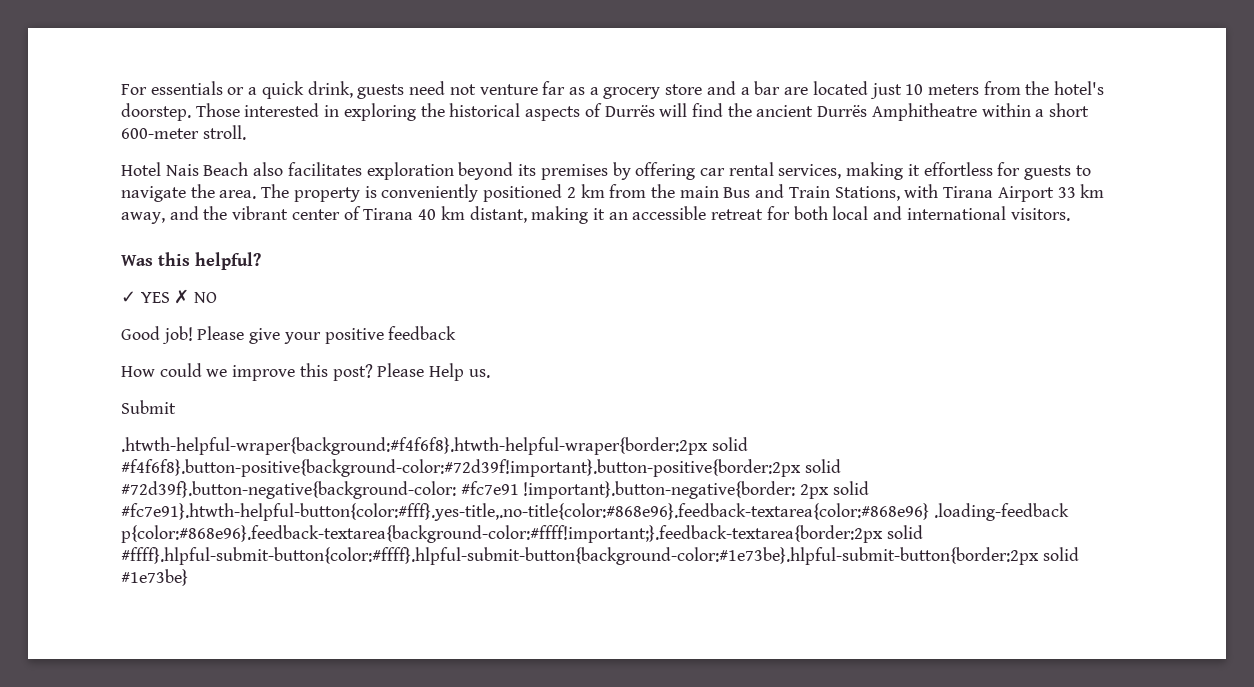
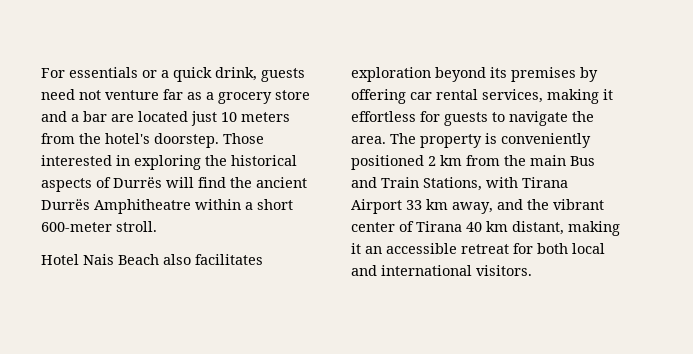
[121,252,261,270] [121,289,218,304] [121,326,457,344] [121,363,490,381] [121,400,176,414] [121,437,748,455] [121,459,841,477] [121,481,869,499] [121,503,1069,521] [121,525,923,543] [121,547,1079,565] [121,569,188,586] // Was this helpful? // ✓ YES ✗ NO // Good job! Please give your positive feedback // How could we improve this post? Please Help us. // Submit // .htwth-helpful-wraper{background:#f4f6f8}.htwth-helpful-wraper{border:2px solid #f4f6f8}.button-positive{background-color:#72d39f!important}.button-positive{border:2px solid #72d39f}.button-negative{background-color: #fc7e91 !important}.button-negative{border: 2px solid #fc7e91}.htwth-helpful-button{color:#fff}.yes-title,.no-title{color:#868e96}.feedback-textarea{color:#868e96} .loading-feedback p{color:#868e96}.feedback-textarea{background-color:#ffff!important;}.feedback-textarea{border:2px solid #ffff}.hlpful-submit-button{color:#ffff}.hlpful-submit-button{background-color:#1e73be}.hlpful-submit-button{border:2px solid #1e73be} -> (532, 270) none

